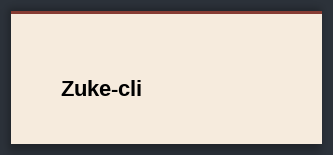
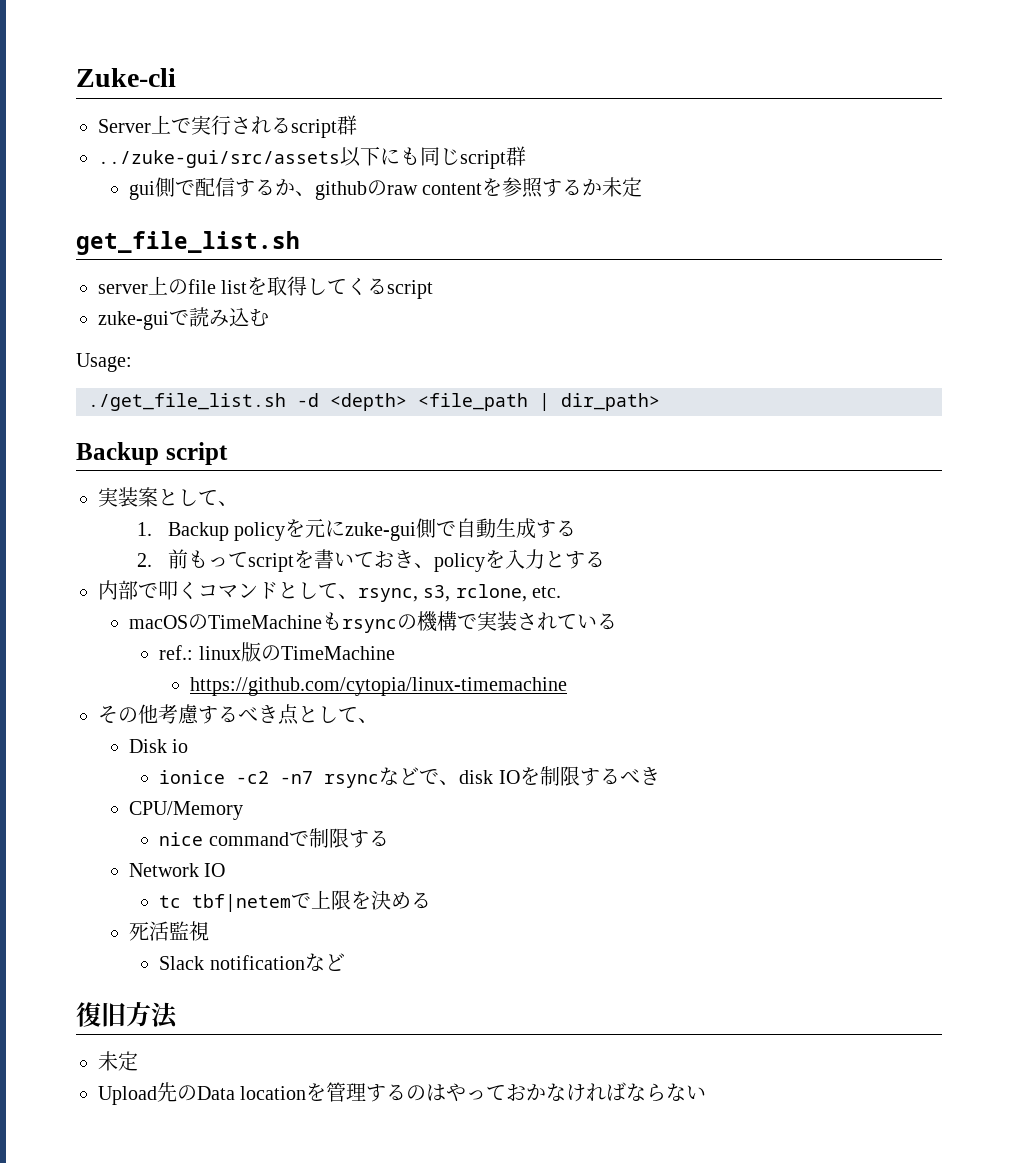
(142, 88) none -> [98,115,357,138] [98,146,526,169] [128,177,642,200] [76,231,300,255] [98,276,434,299] [98,307,269,330] [76,353,132,372] [88,393,660,411] [76,442,228,465] [98,487,238,507] [137,518,577,541] [137,549,605,572] [98,580,562,602] [128,611,617,633] [159,642,395,662] [189,677,567,696] [98,704,378,725] [128,739,188,753] [159,766,660,788] [128,801,243,820] [159,828,389,848] [128,863,225,877] [159,890,432,912] [128,921,209,941] [159,953,345,971] [76,1002,178,1029] [98,1051,138,1071] [98,1082,707,1105] // Server上で実行されるscript群 // ../zuke-gui/src/assets以下にも同じscript群 // gui側で配信するか、githubのraw contentを参照するか未定 // get_file_list.sh // server上のfile listを取得してくるscript // zuke-guiで読み込む // Usage: // ./get_file_list.sh -d <depth> <file_path | dir_path> // Backup script // 実装案として、 // 1. Backup policyを元にzuke-gui側で自動生成する // 2.前もってscriptを書いておき、policyを入力とする // 内部で叩くコマンドとして、rsync, s3, rclone, etc. // macOSのTimeMachineもrsyncの機構で実装されている // ref.: linux版のTimeMachine // https://github.com/cytopia/linux-timemachine // その他考慮するべき点として、 // Disk io // ionice -c2 -n7 rsyncなどで、disk IOを制限するべき // CPU/Memory // nice commandで制限する // Network IO // tc tbf|netemで上限を決める // 死活監視 // Slack notificationなど // 復旧方法 // 未定 // Upload先のData locationを管理するのはやっておかなければならない

